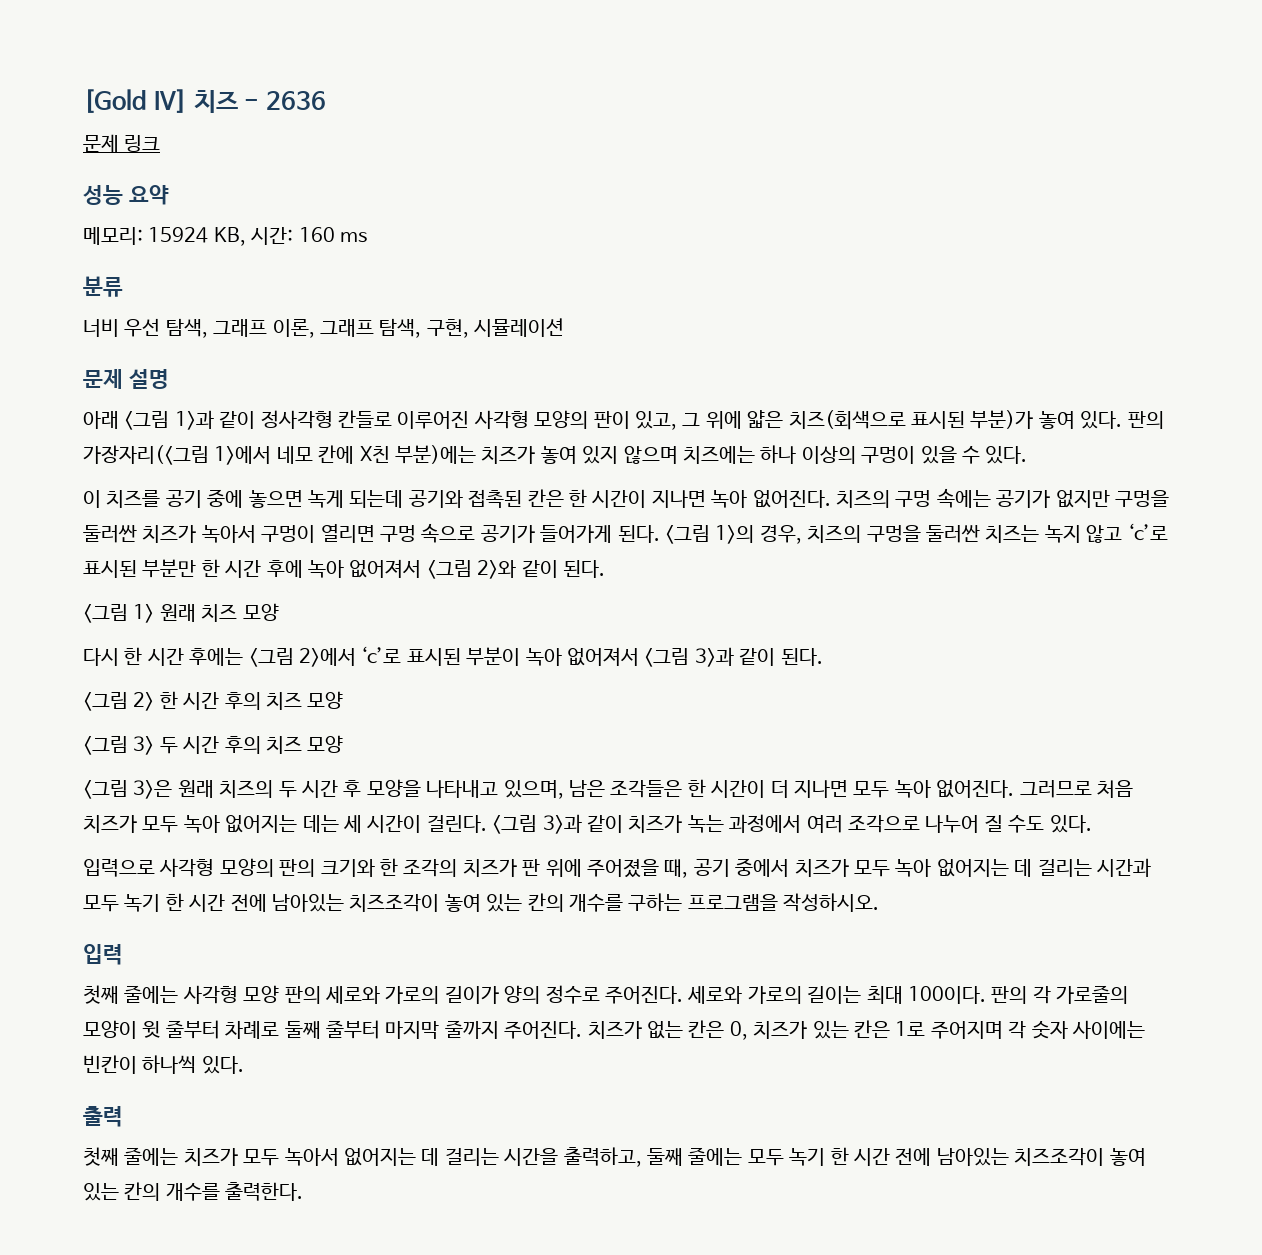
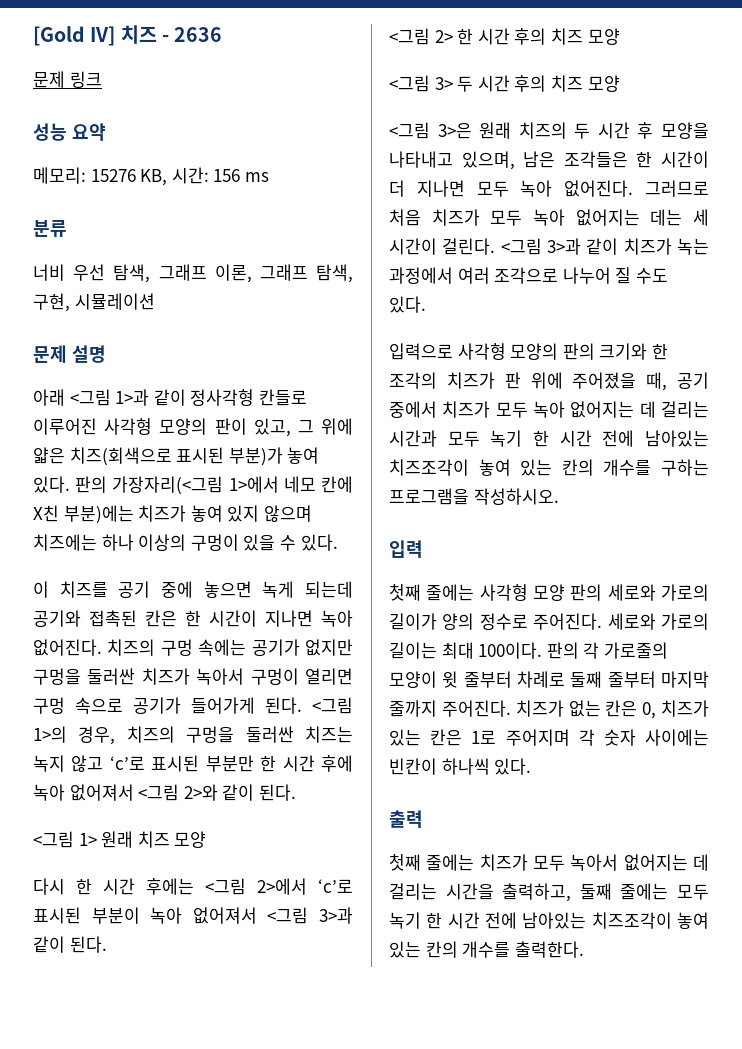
[148,227,209,243] 15924 -> [90,169,136,182] 15276
[298,227,335,242] 160 -> [213,169,241,182] 156

